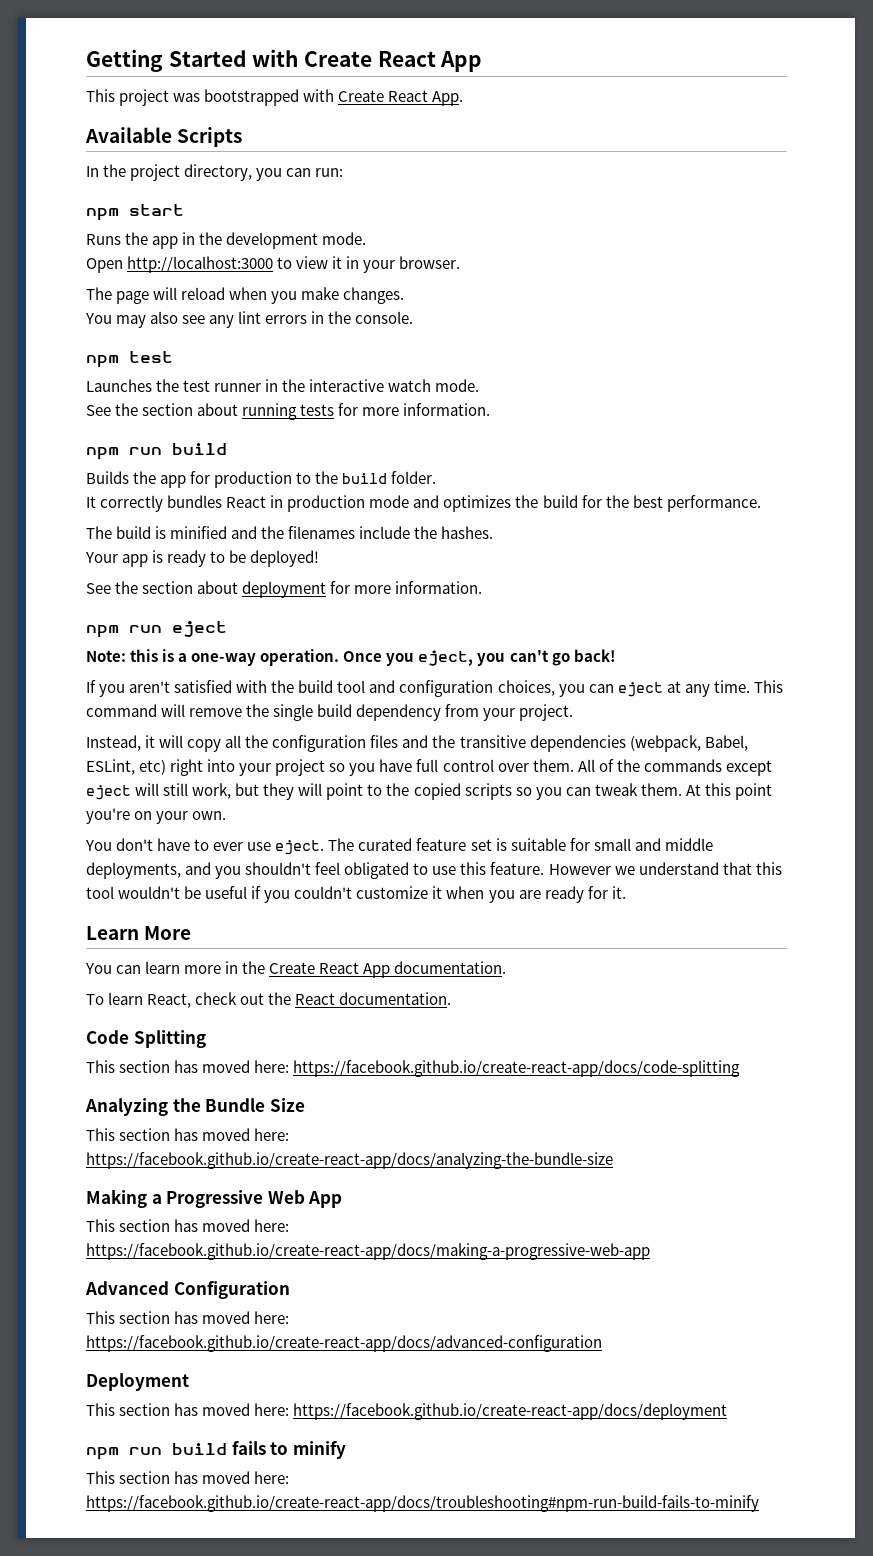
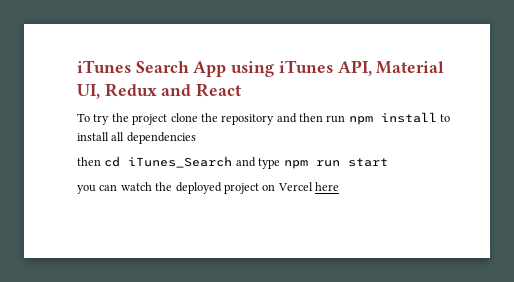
[86,49,483,72] [86,89,464,106] [85,127,243,147] [86,164,344,181] [86,204,184,221] [86,232,367,249] [86,256,461,273] [86,287,405,304] [85,311,414,328] [86,351,173,368] [86,379,480,392] [86,403,491,420] [86,443,227,460] [86,471,437,488] [86,495,761,512] [86,526,494,539] [85,550,320,567] [86,581,483,598] [86,621,227,638] [86,649,616,666] [86,680,783,697] [86,704,574,721] [86,735,748,752] [86,759,772,776] [86,783,772,800] [86,808,227,824] [85,838,713,855] [86,862,782,879] [86,886,626,903] [86,926,192,940] [85,961,507,978] [86,992,452,1008] [86,1030,206,1048] [86,1060,741,1077] [85,1098,305,1116] [86,1128,290,1141] [86,1152,613,1169] [86,1189,343,1208] [86,1219,290,1232] [86,1243,650,1260] [85,1281,290,1299] [86,1311,290,1324] [86,1335,602,1352] [86,1373,189,1391] [86,1403,728,1420] [86,1441,346,1460] [86,1471,290,1484] [86,1495,759,1512] Getting Started with Create React App // This project was bootstrapped with Create React App. // Available Scripts // In the project directory, you can run: // npm start // Runs the app in the development mode. // Open http://localhost:3000 to view it in your browser. // The page will reload when you make changes. // You may also see any lint errors in the console. // npm test // Launches the test runner in the interactive watch mode. // See the section about running tests for more information. // npm run build // Builds the app for production to the build folder. // It correctly bundles React in production mode and optimizes the build for the best performance. // The build is minified and the filenames include the hashes. // Your app is ready to be deployed! // See the section about deployment for more information. // npm run eject // Note: this is a one-way operation. Once you eject, you can't go back! // If you aren't satisfied with the build tool and configuration choices, you can eject at any time. This command will remove the single build dependency from your project. // Instead, it will copy all the configuration files and the transitive dependencies (webpack, Babel, ESLint, etc) right into your project so you have full control over them. All of the commands except eject will still work, but they will point to the copied scripts so you can tweak them. At this point you're on your own. // You don't have to ever use eject. The curated feature set is suitable for small and middle deployments, and you shouldn't feel obligated to use this feature. However we understand that this tool wouldn't be useful if you couldn't customize it when you are ready for it. // Learn More // You can learn more in the Create React App documentation. // To learn React, check out the React documentation. // Code Splitting // This section has moved here: https://facebook.github.io/create-react-app/docs/code-splitting // Analyzing the Bundle Size // This section has moved here: https://facebook.github.io/create-react-app/docs/analyzing-the-bundle-size // Making a Progressive Web App // This section has moved here: https://facebook.github.io/create-react-app/docs/making-a-progressive-web-app // Advanced Configuration // This section has moved here: https://facebook.github.io/create-react-app/docs/advanced-configuration // Deployment // This section has moved here: https://facebook.github.io/create-react-app/docs/deployment // npm run build fails to minify // This section has moved here: https://facebook.github.io/create-react-app/docs/troubleshooting#npm-run-build-fails-to-minify -> [77,60,445,77] [77,83,242,99] [77,112,451,125] [77,132,196,144] [77,156,388,169] [77,182,339,194] iTunes Search App using iTunes API, Material UI, Redux and React // To try the project clone the repository and then run npm install to install all dependencies // then cd iTunes_Search and type npm run start // you can watch the deployed project on Vercel here

